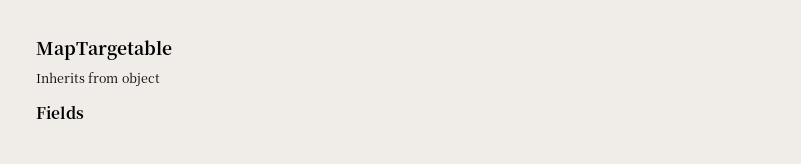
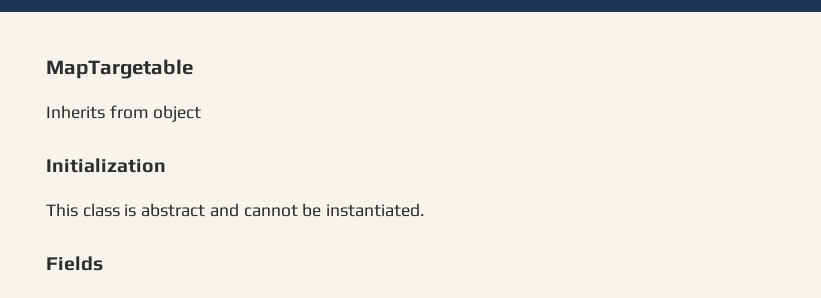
(160, 79) none -> [46,158,166,173] [46,203,425,217] // Initialization // This class is abstract and cannot be instantiated.

